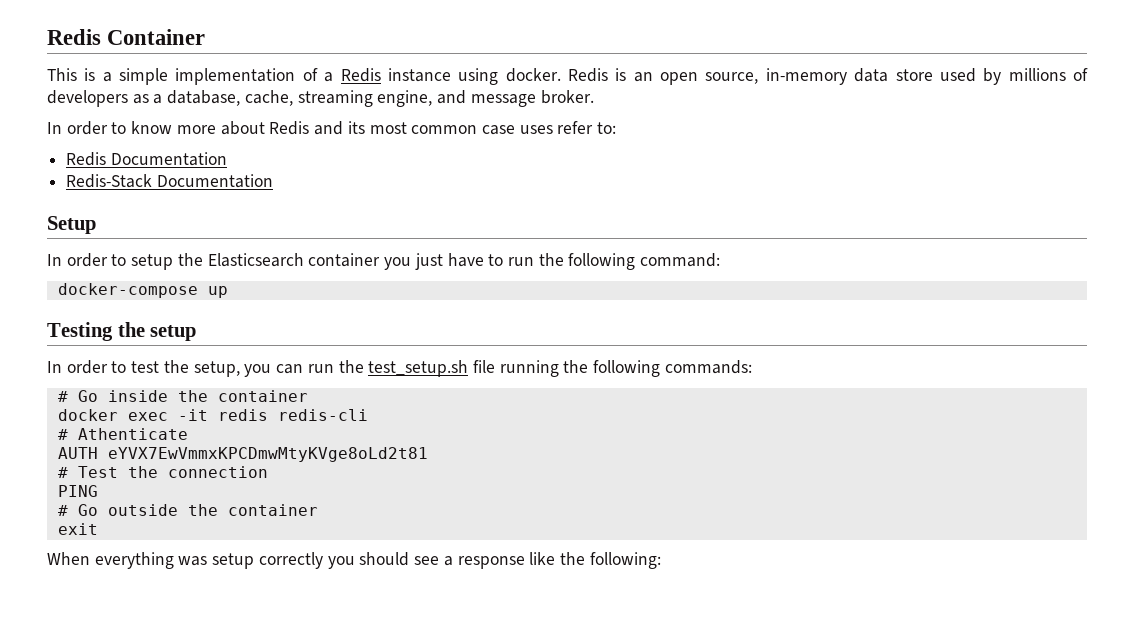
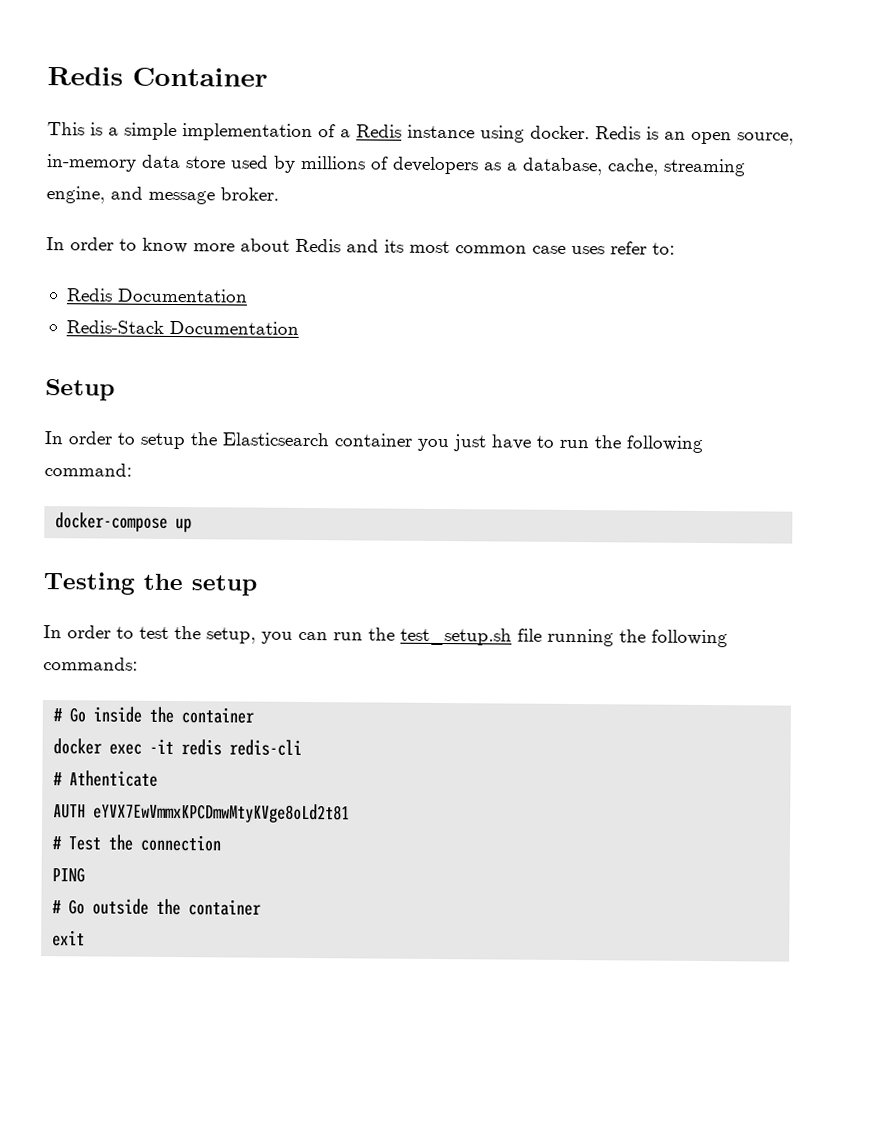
[47,552,661,569] // When everything was setup correctly you should see a response like the following: -> (86, 938) none

